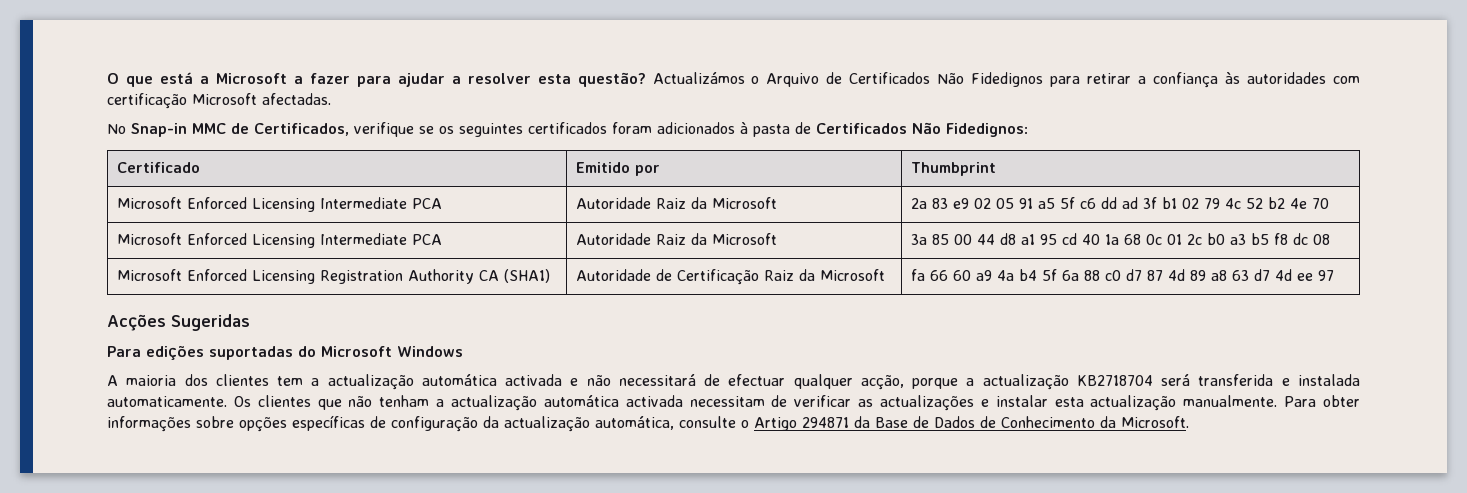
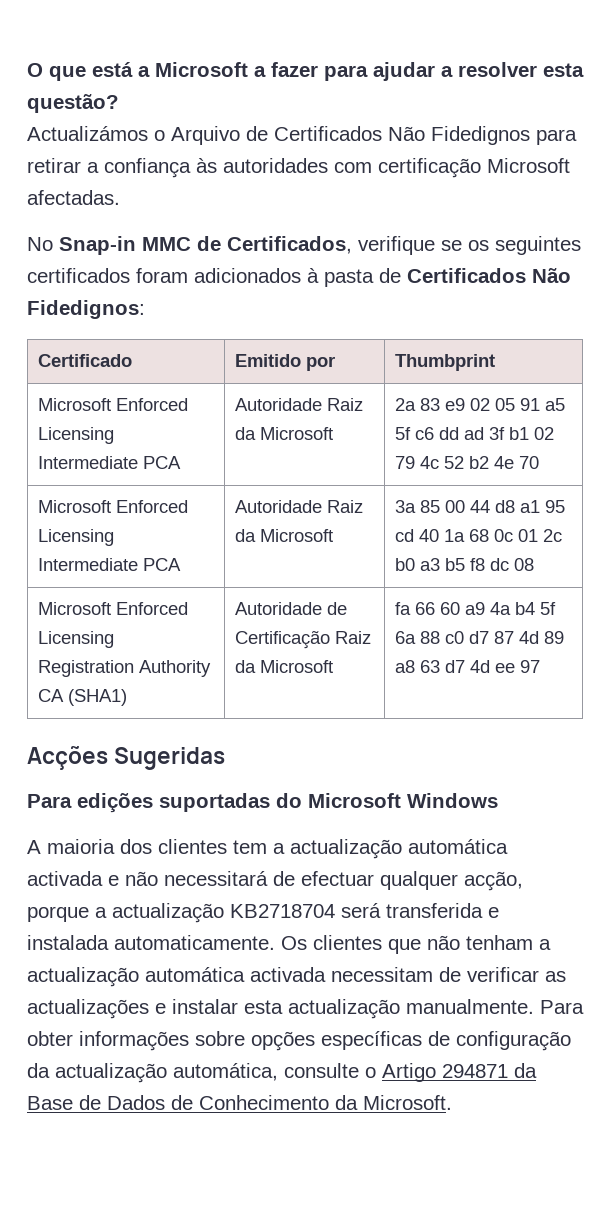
(646, 79) none -> (119, 103) //

